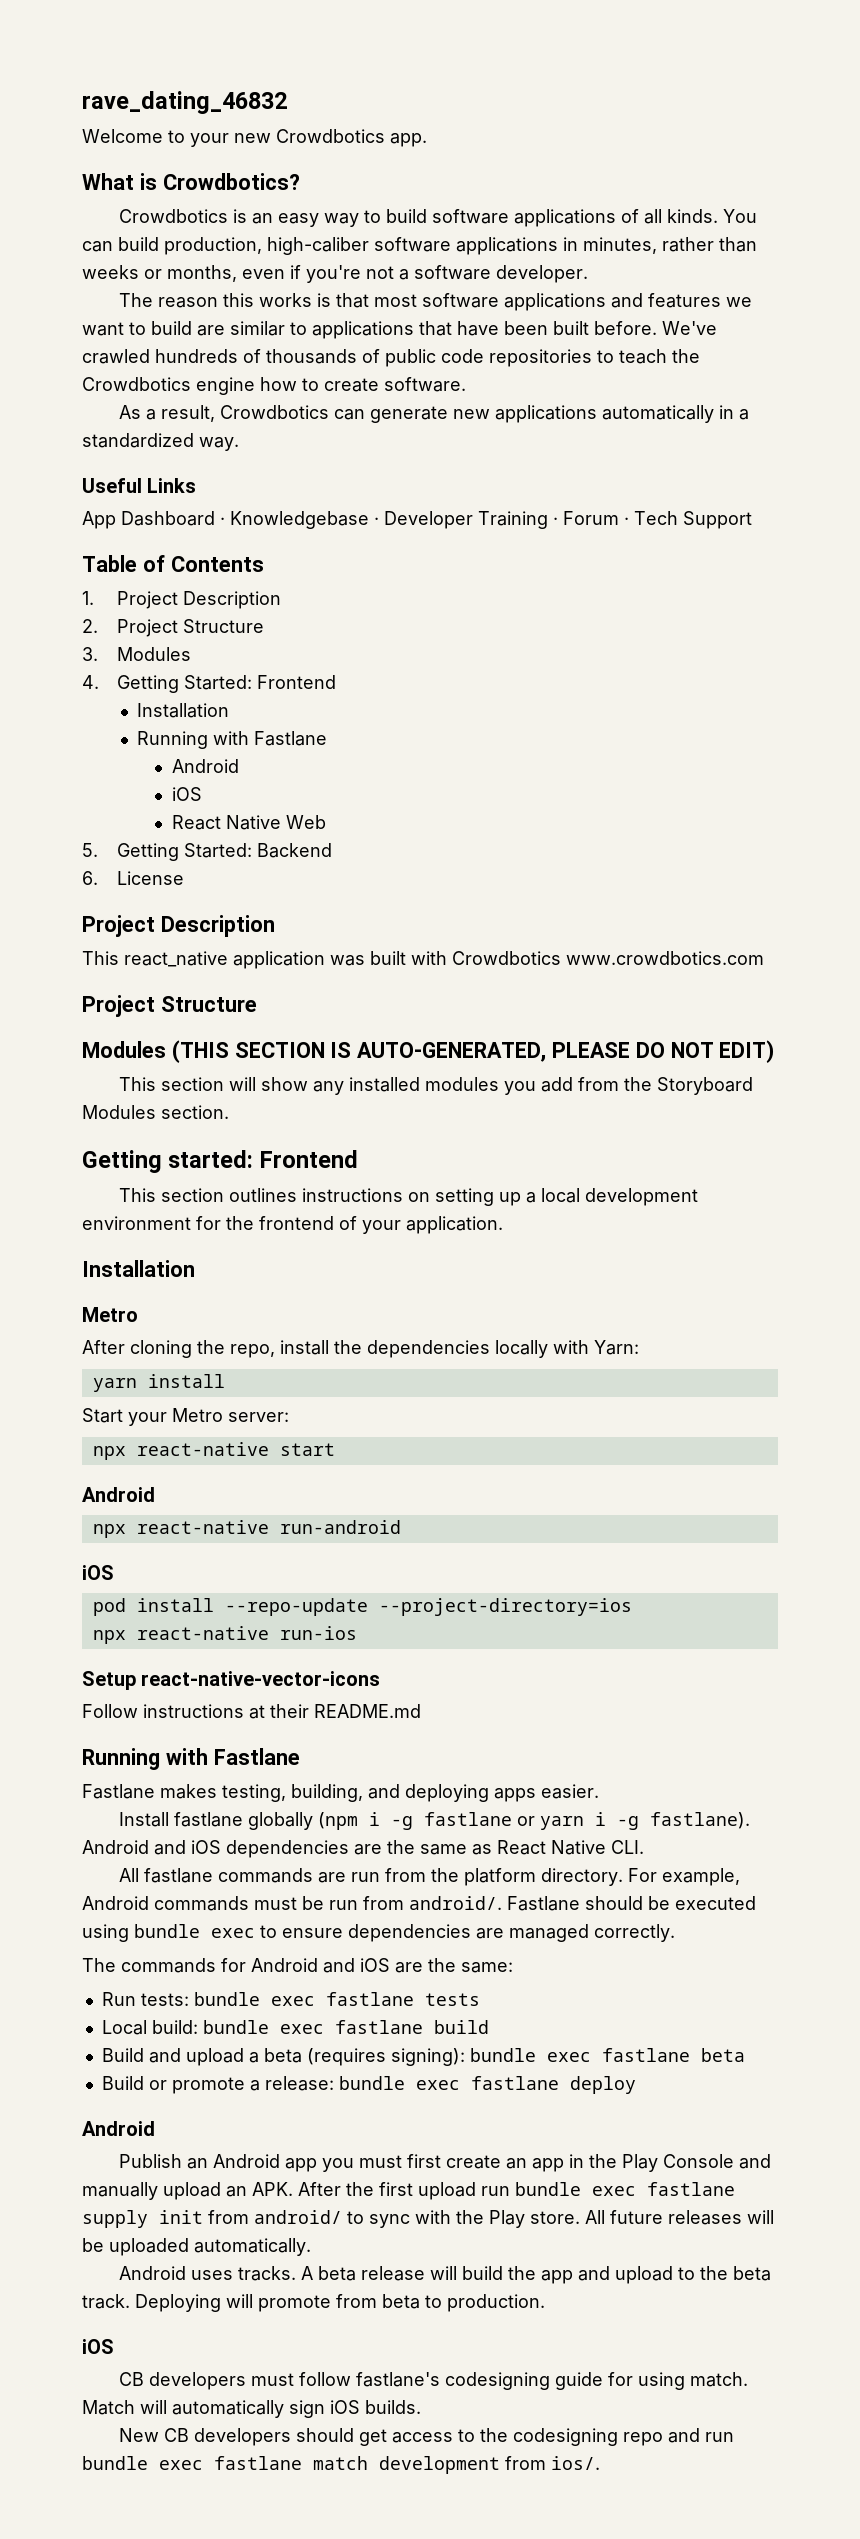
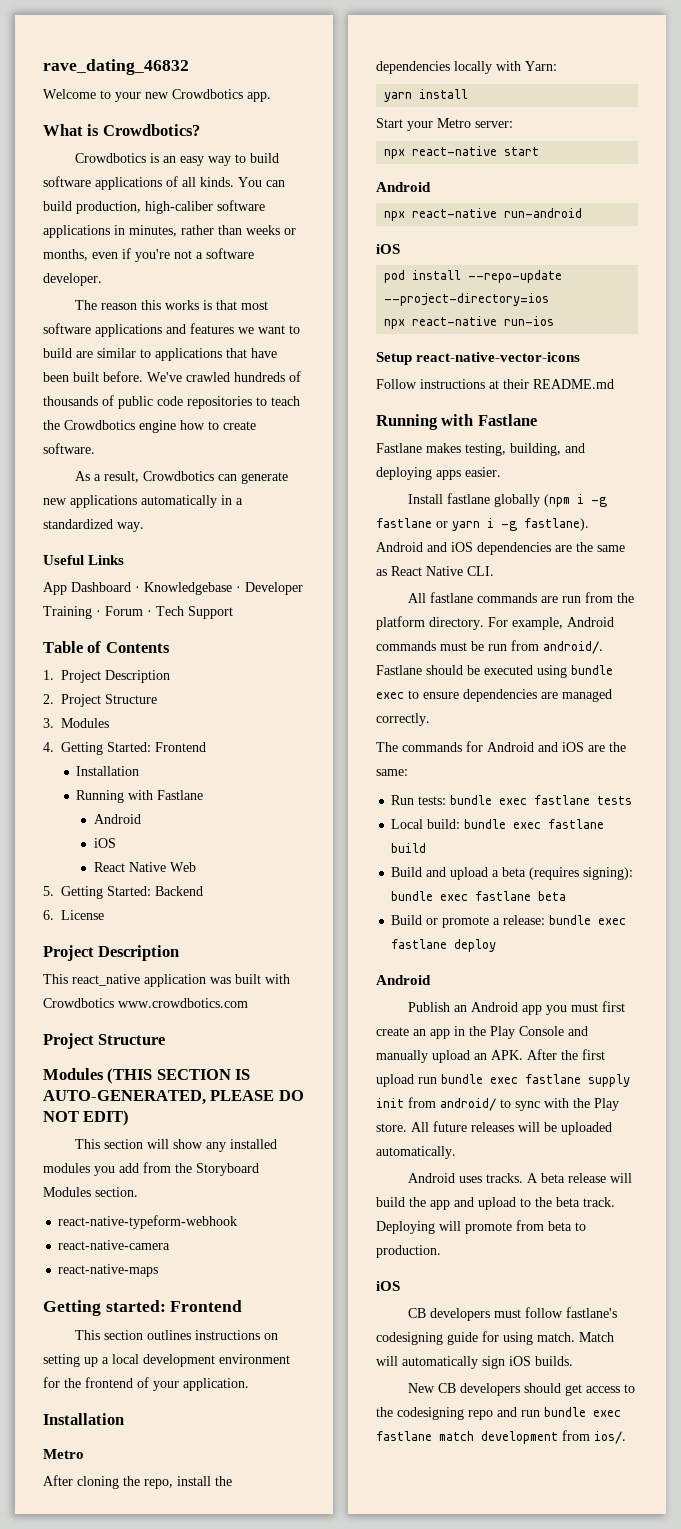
(229, 1112) none -> [58,1215,238,1229] [58,1240,171,1250] [58,1264,159,1277] // react-native-typeform-webhook // react-native-camera // react-native-maps

